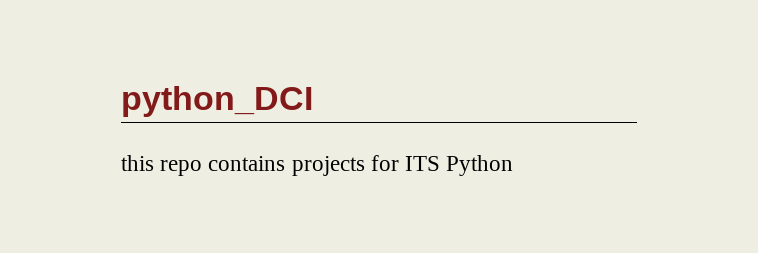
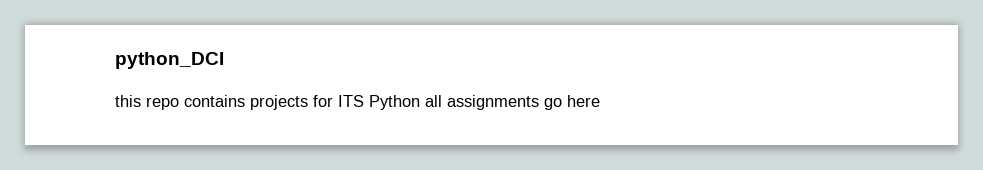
(514, 165) none -> [425,95,600,110] all assignments go here

